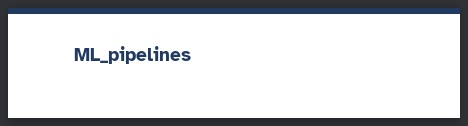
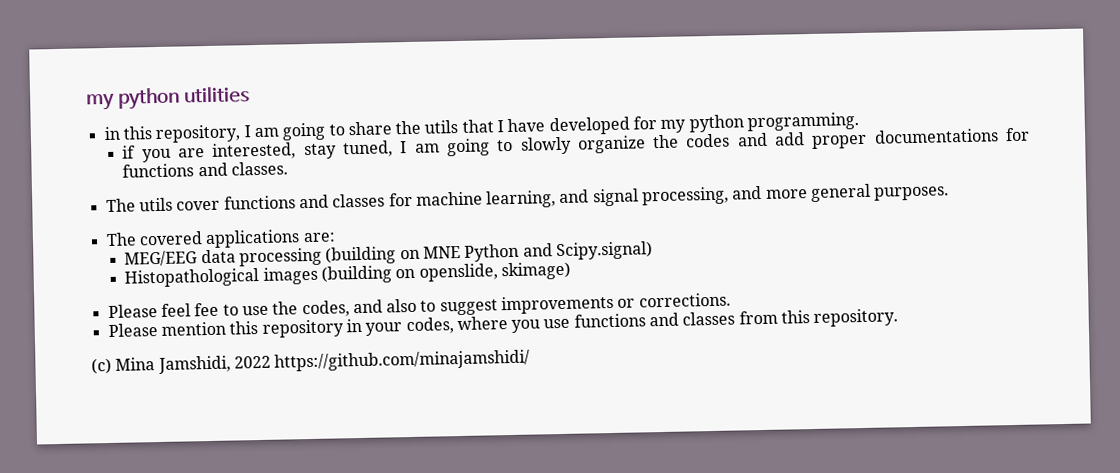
[74,46,191,64] ML_pipelines -> [86,86,250,111] [103,112,860,144] [122,127,1030,163] [122,161,289,178] [105,183,950,213] [105,229,336,249] [124,241,653,267] [124,261,572,288] [107,292,731,319] [107,308,899,338] [91,349,531,375] my python utilities // in this repository, I am going to share the utils that I have developed for my python programming. // if you are interested, stay tuned, I am going to slowly organize the codes and add proper documentations for functions and classes. // The utils cover functions and classes for machine learning, and signal processing, and more general purposes. // The covered applications are: // MEG/EEG data processing (building on MNE Python and Scipy.signal) // Histopathological images (building on openslide, skimage) // Please feel fee to use the codes, and also to suggest improvements or corrections. // Please mention this repository in your codes, where you use functions and classes from this repository. // (c) Mina Jamshidi, 2022 https://github.com/minajamshidi/

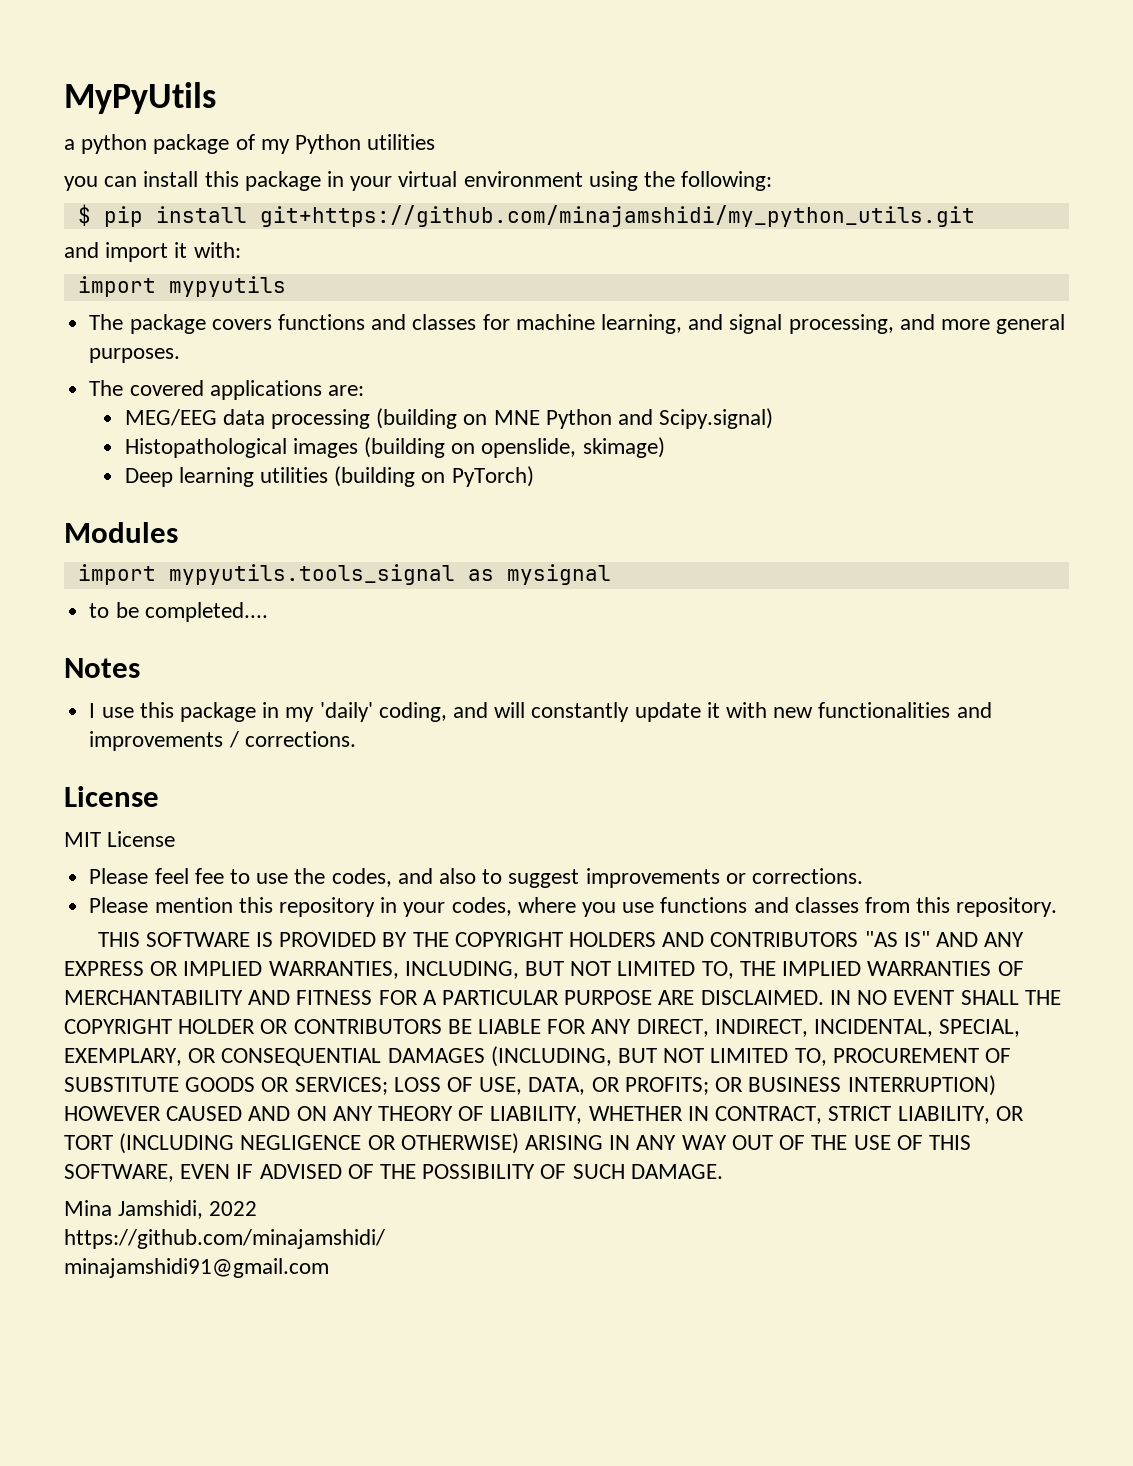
[86,86,250,111] [103,112,860,144] [122,127,1030,163] [122,161,289,178] [105,197,221,213] my python utilities // in this repository, I am going to share the utils that I have developed for my python programming. // if you are interested, stay tuned, I am going to slowly organize the codes and add proper documentations for functions and classes. // The utils cover -> [64,82,216,114] [64,134,436,154] [64,171,773,191] [77,204,975,227] [64,242,241,262] [77,276,286,297] [89,314,272,334] MyPyUtils // a python package of my Python utilities // you can install this package in your virtual environment using the following: // $ pip install git+https://github.com/minajamshidi/my_python_utils.git // and import it with: // import mypyutils // The package covers
(572, 271) none -> [124,466,534,487] [64,522,178,543] [77,564,611,585] [89,602,268,622] [64,658,140,678] [89,702,992,722] [89,731,356,751] [64,786,159,807] [64,831,176,847] // Deep learning utilities (building on PyTorch) // Modules // import mypyutils.tools_signal as mysignal // to be completed.... // Notes // I use this package in my 'daily' coding, and will constantly update it with new functionalities and improvements / corrections. // License // MIT License
[91,357,112,375] (c) -> [97,931,1025,947] [64,961,1024,979] [64,990,1061,1005] [64,1019,1021,1037] [64,1046,1012,1067] [64,1075,996,1096] [64,1106,1024,1124] [64,1133,971,1154] [64,1164,723,1182] THIS SOFTWARE IS PROVIDED BY THE COPYRIGHT HOLDERS AND CONTRIBUTORS "AS IS" AND ANY EXPRESS OR IMPLIED WARRANTIES, INCLUDING, BUT NOT LIMITED TO, THE IMPLIED WARRANTIES OF MERCHANTABILITY AND FITNESS FOR A PARTICULAR PURPOSE ARE DISCLAIMED. IN NO EVENT SHALL THE COPYRIGHT HOLDER OR CONTRIBUTORS BE LIABLE FOR ANY DIRECT, INDIRECT, INCIDENTAL, SPECIAL, EXEMPLARY, OR CONSEQUENTIAL DAMAGES (INCLUDING, BUT NOT LIMITED TO, PROCUREMENT OF SUBSTITUTE GOODS OR SERVICES; LOSS OF USE, DATA, OR PROFITS; OR BUSINESS INTERRUPTION) HOWEVER CAUSED AND ON ANY THEORY OF LIABILITY, WHETHER IN CONTRACT, STRICT LIABILITY, OR TORT (INCLUDING NEGLIGENCE OR OTHERWISE) ARISING IN ANY WAY OUT OF THE USE OF THIS SOFTWARE, EVEN IF ADVISED OF THE POSSIBILITY OF SUCH DAMAGE. //
(271, 362) none -> (258, 1208) //
(531, 360) none -> [64,1258,329,1278] // minajamshidi91@gmail.com

